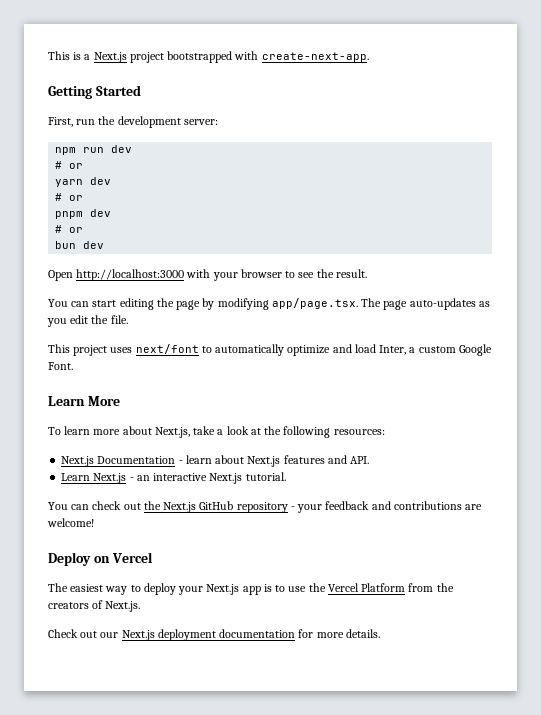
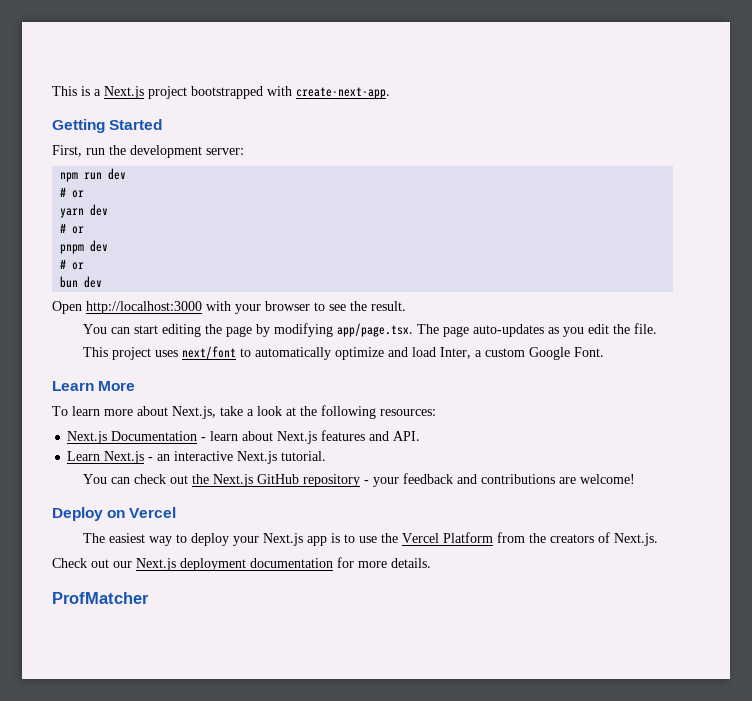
(380, 633) none -> [52,592,149,604] // ProfMatcher

